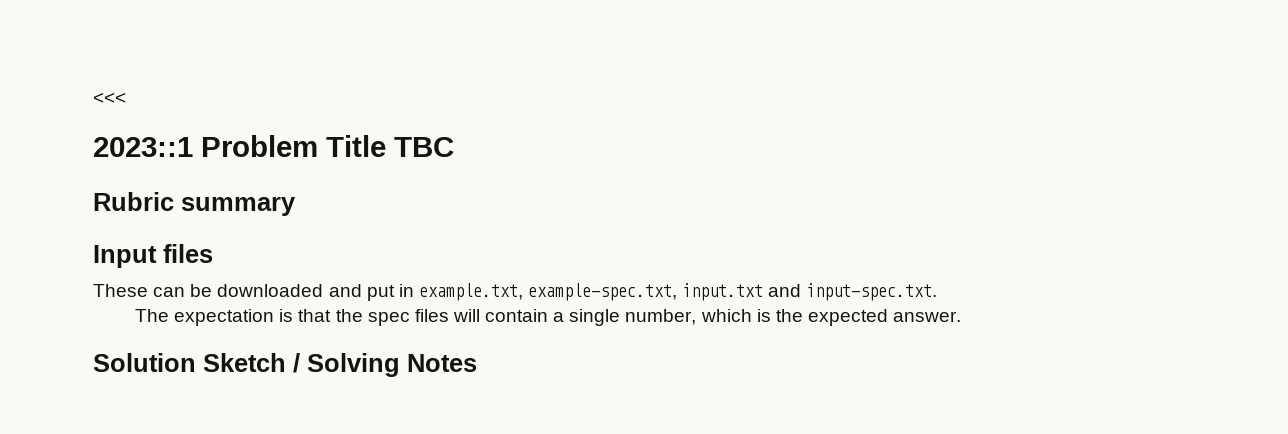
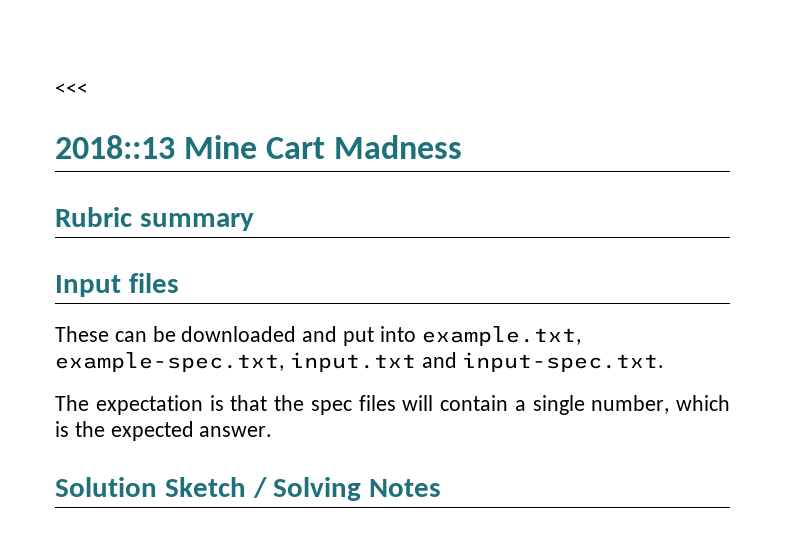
[93,135,454,157] 2023::1 Problem Title TBC -> [55,135,463,159] 2018::13 Mine Cart Madness
[398,284,414,297] in -> [379,326,416,342] into

